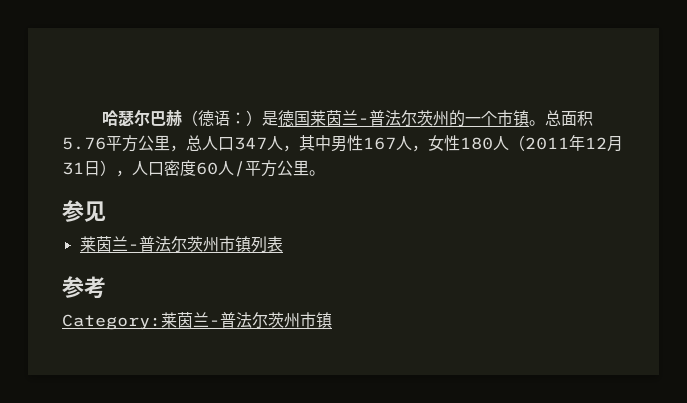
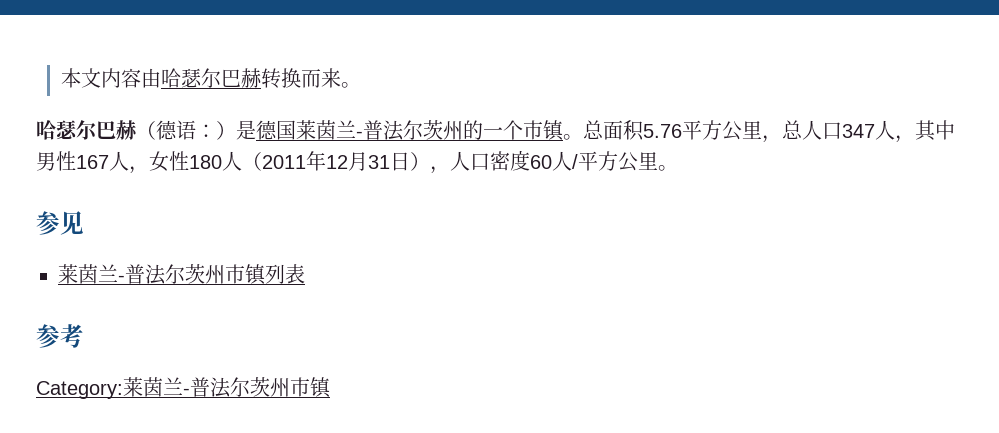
(101, 118) none -> [60,68,361,89] 本文内容由哈瑟尔巴赫转换而来。 //

